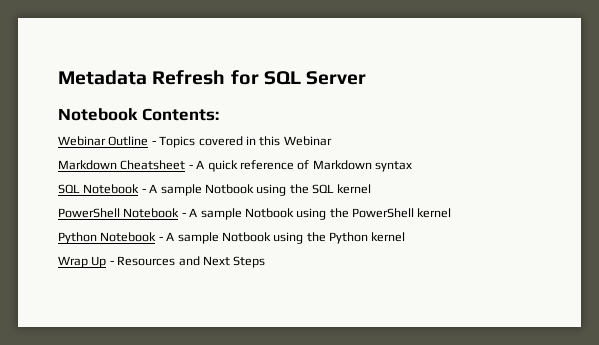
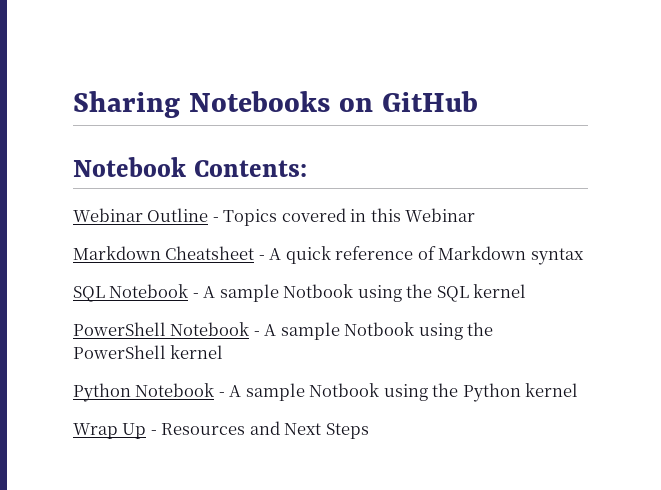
[58,70,367,85] Metadata Refresh for SQL Server -> [73,91,478,118] Sharing Notebooks on GitHub

